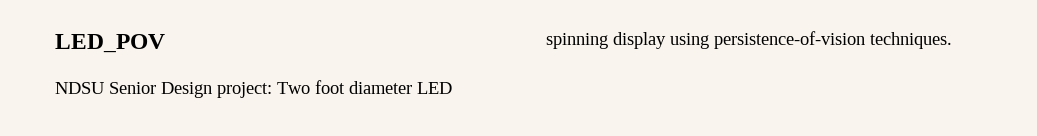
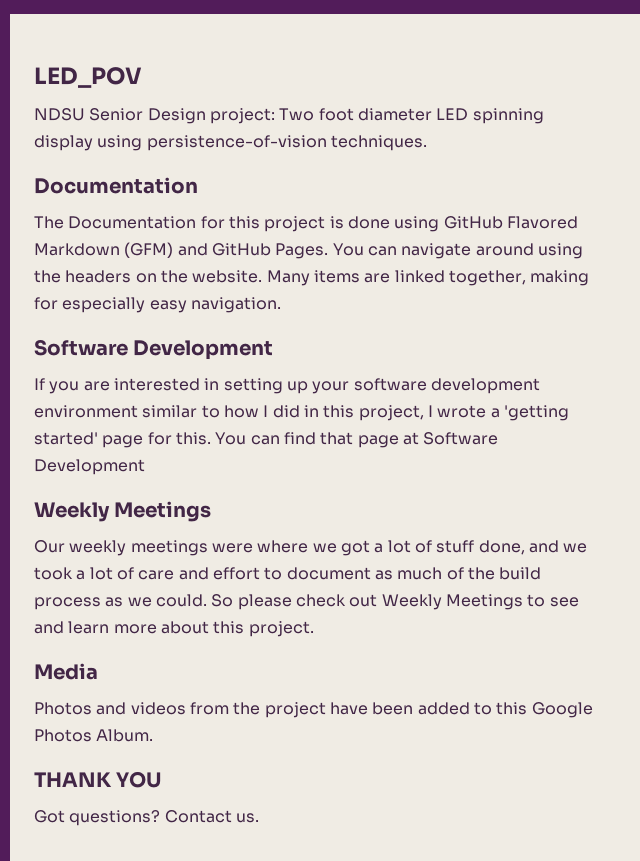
(952, 40) none -> [34,177,198,194] [34,216,578,232] [34,242,583,259] [34,270,590,286] [34,297,281,313] [34,339,274,360] [34,378,540,394] [34,405,569,421] [34,432,499,448] [34,459,145,475] [34,501,212,522] [34,540,588,556] [34,567,542,580] [34,594,579,610] [34,621,314,637] [34,663,98,680] [34,702,593,718] [34,729,154,742] [34,771,163,788] [34,810,259,826] // Documentation // The Documentation for this project is done using GitHub Flavored Markdown (GFM) and GitHub Pages. You can navigate around using the headers on the website. Many items are linked together, making for especially easy navigation. // Software Development // If you are interested in setting up your software development environment similar to how I did in this project, I wrote a 'getting started' page for this. You can find that page at Software Development // Weekly Meetings // Our weekly meetings were where we got a lot of stuff done, and we took a lot of care and effort to document as much of the build process as we could. So please check out Weekly Meetings to see and learn more about this project. // Media // Photos and videos from the project have been added to this Google Photos Album. // THANK YOU // Got questions? Contact us.

